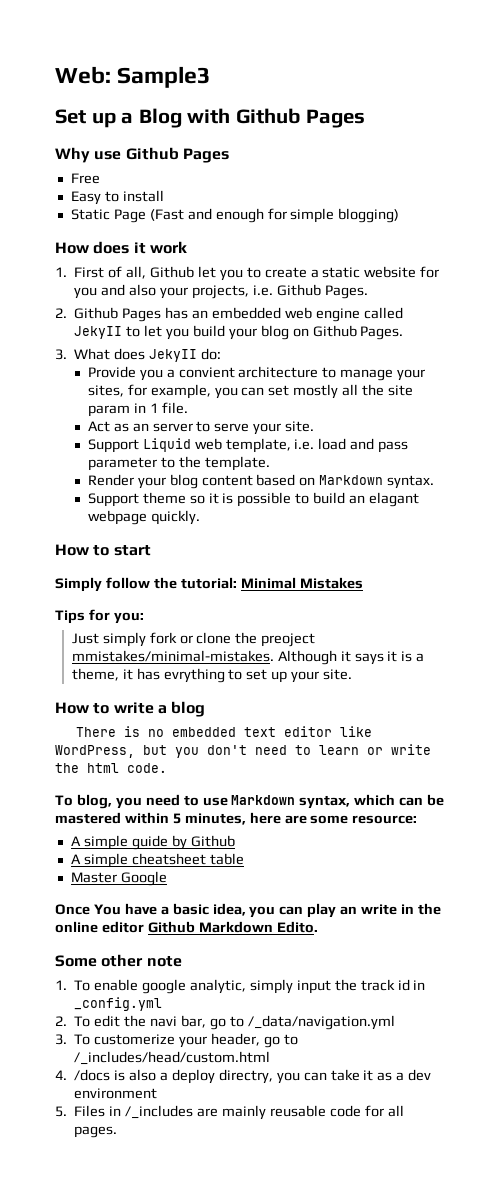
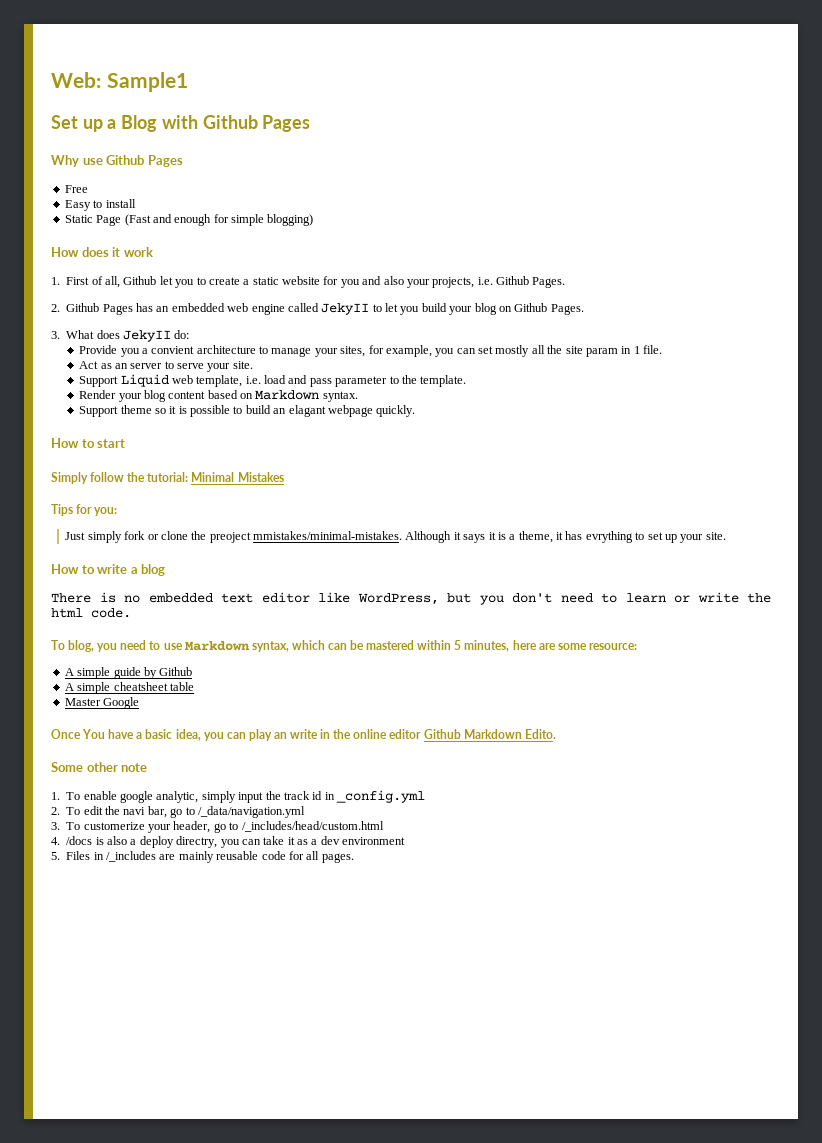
[117,66,211,88] Sample3 -> [106,72,188,92] Sample1

